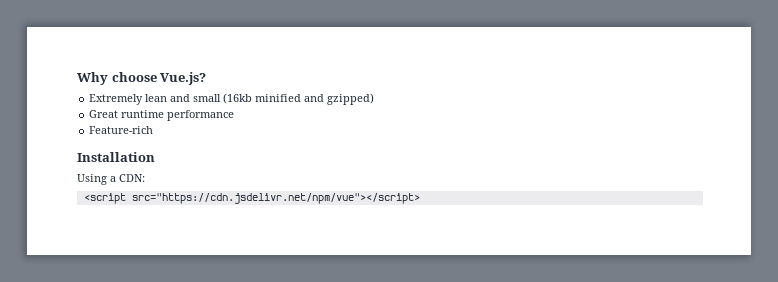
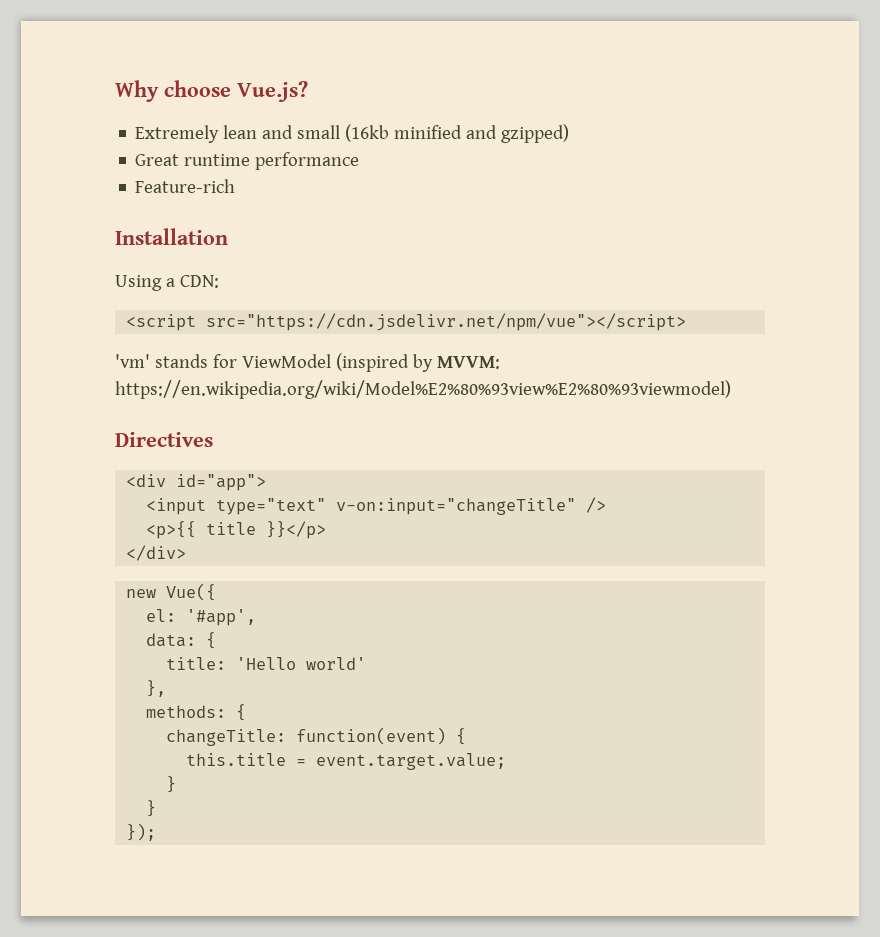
(420, 198) none -> [115,353,500,372] [115,380,731,399] [115,432,213,447] [126,474,267,491] [146,497,607,515] [146,521,327,539] [126,545,187,561] [126,583,217,601] [146,609,257,626] [146,632,217,649] [166,657,367,670] [146,680,167,697] [146,704,247,721] [166,727,467,746] [186,753,507,770] [166,776,177,793] [146,800,157,817] [126,823,157,841] // 'vm' stands for ViewModel (inspired by MVVM: https://en.wikipedia.org/wiki/Model%E2%80%93view%E2%80%93viewmodel) // Directives // <div id="app"> // <input type="text" v-on:input="changeTitle" /> // <p>{{ title }}</p> // </div> // new Vue({ // el: '#app', // data: { // title: 'Hello world' // }, // methods: { // changeTitle: function(event) { // this.title = event.target.value; // } // } // });

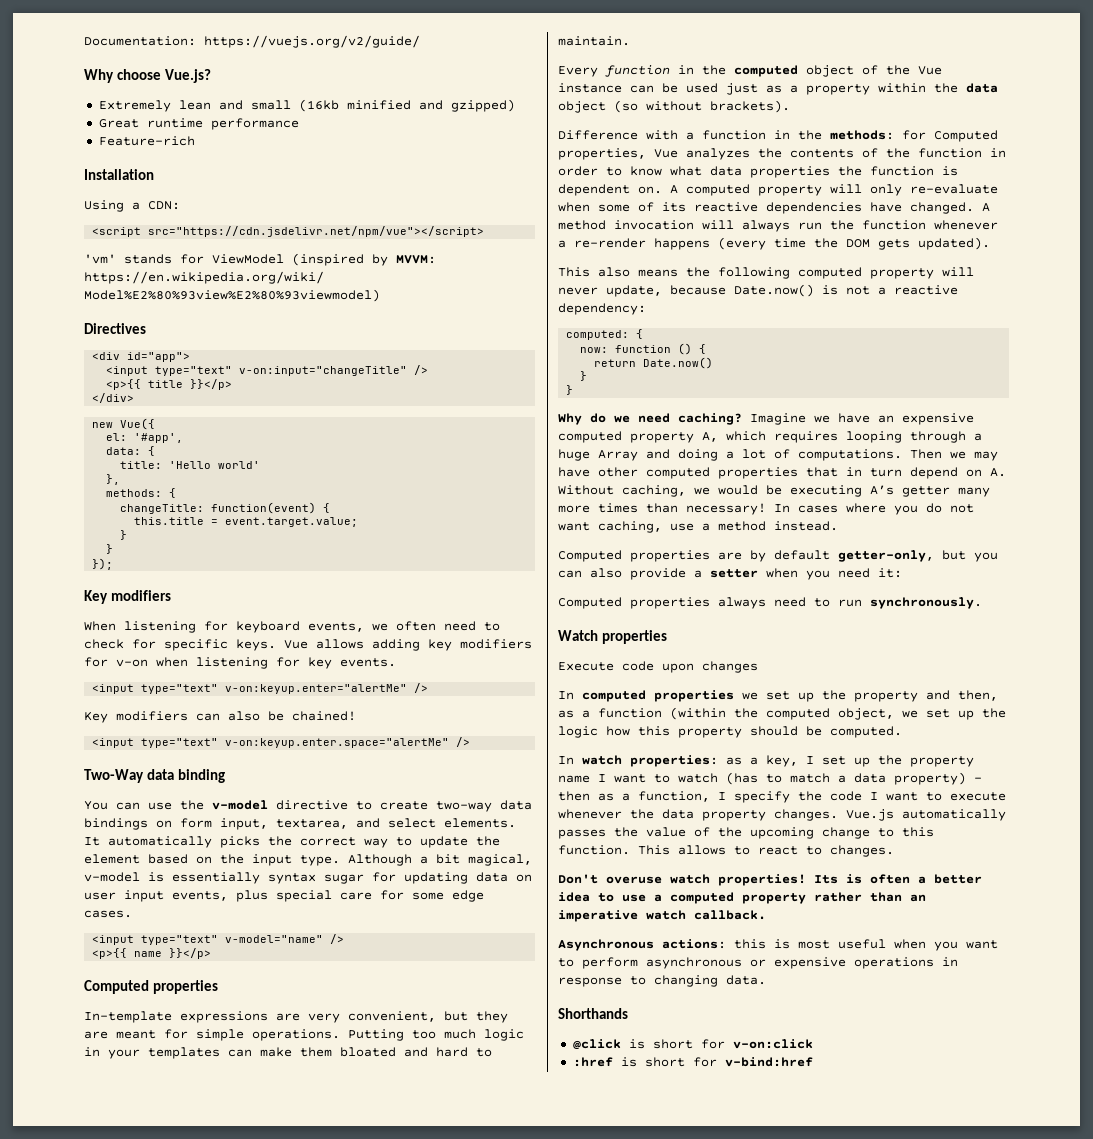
(115, 91) none -> [84,35,420,48] Documentation: https://vuejs.org/v2/guide/ //
(157, 832) none -> [84,590,171,604] [84,621,500,633] [84,639,532,651] [84,657,396,669] [92,683,429,694] [84,711,356,723] [92,737,471,748] [84,769,225,783] [84,800,532,812] [84,818,516,830] [84,836,500,848] [84,854,532,866] [84,872,532,884] [84,890,484,902] [84,910,132,918] [92,934,345,945] [92,948,212,959] [84,980,218,994] [84,1011,508,1023] [84,1029,524,1041] [84,1047,492,1059] [558,36,630,46] [558,65,942,77] [558,83,998,95] [558,100,790,113] [558,130,998,142] [558,148,1006,160] [558,166,958,178] [558,184,998,196] [558,202,990,214] [558,220,998,232] [558,237,990,250] [558,267,974,279] [558,284,958,297] [558,303,646,315] [566,329,644,340] [580,343,707,355] [594,357,714,369] [580,371,588,381] [566,385,574,395] [558,413,974,425] [558,431,982,443] [558,449,998,461] [558,467,1006,479] [558,485,990,497] [558,503,974,515] [558,521,838,533] [558,550,998,562] [558,568,902,580] [558,597,982,609] [558,630,667,644] [558,661,758,673] [558,690,998,702] [558,707,1006,720] [558,726,902,738] [558,755,974,767] [558,772,982,785] [558,791,1006,803] [558,809,1006,821] [558,827,934,839] [558,845,894,857] [558,874,982,886] [558,892,926,904] [558,910,766,922] [558,939,998,951] [558,957,958,969] [558,975,766,987] [558,1008,628,1019] [572,1039,813,1050] [572,1057,813,1067] // Key modifiers // When listening for keyboard events, we often need to check for specific keys. Vue allows adding key modifiers for v-on when listening for key events. // <input type="text" v-on:keyup.enter="alertMe" /> // Key modifiers can also be chained! // <input type="text" v-on:keyup.enter.space="alertMe" /> // Two-Way data binding // You can use the v-model directive to create two-way data bindings on form input, textarea, and select elements. It automatically picks the correct way to update the element based on the input type. Although a bit magical, v-model is essentially syntax sugar for updating data on user input events, plus special care for some edge cases. // <input type="text" v-model="name" /> // <p>{{ name }}</p> // Computed properties // In-template expressions are very convenient, but they are meant for simple operations. Putting too much logic in your templates can make them bloated and hard to maintain. // Every function in the computed object of the Vue instance can be used just as a property within the data object (so without brackets). // Difference with a function in the methods: for Computed properties, Vue analyzes the contents of the function in order to know what data properties the function is dependent on. A computed property will only re-evaluate when some of its reactive dependencies have changed. A method invocation will always run the function whenever a re-render happens (every time the DOM gets updated). // This also means the following computed property will never update, because Date.now() is not a reactive dependency: // computed: { // now: function () { // return Date.now() // } // } // Why do we need caching? Imagine we have an expensive computed property A, which requires looping through a huge Array and doing a lot of computations. Then we may have other computed properties that in turn depend on A. Without caching, we would be executing A’s getter many more times than necessary! In cases where you do not want caching, use a method instead. // Computed properties are by default getter-only, but you can also provide a setter when you need it: // Computed properties always need to run synchronously. // Watch properties // Execute code upon changes // In computed properties we set up the property and then, as a function (within the computed object, we set up the logic how this property should be computed. // In watch properties: as a key, I set up the property name I want to watch (has to match a data property) - then as a function, I specify the code I want to execute whenever the data property changes. Vue.js automatically passes the value of the upcoming change to this function. This allows to react to changes. // Don't overuse watch properties! Its is often a better idea to use a computed property rather than an imperative watch callback. // Asynchronous actions: this is most useful when you want to perform asynchronous or expensive operations in response to changing data. // Shorthands // @click is short for v-on:click // :href is short for v-bind:href

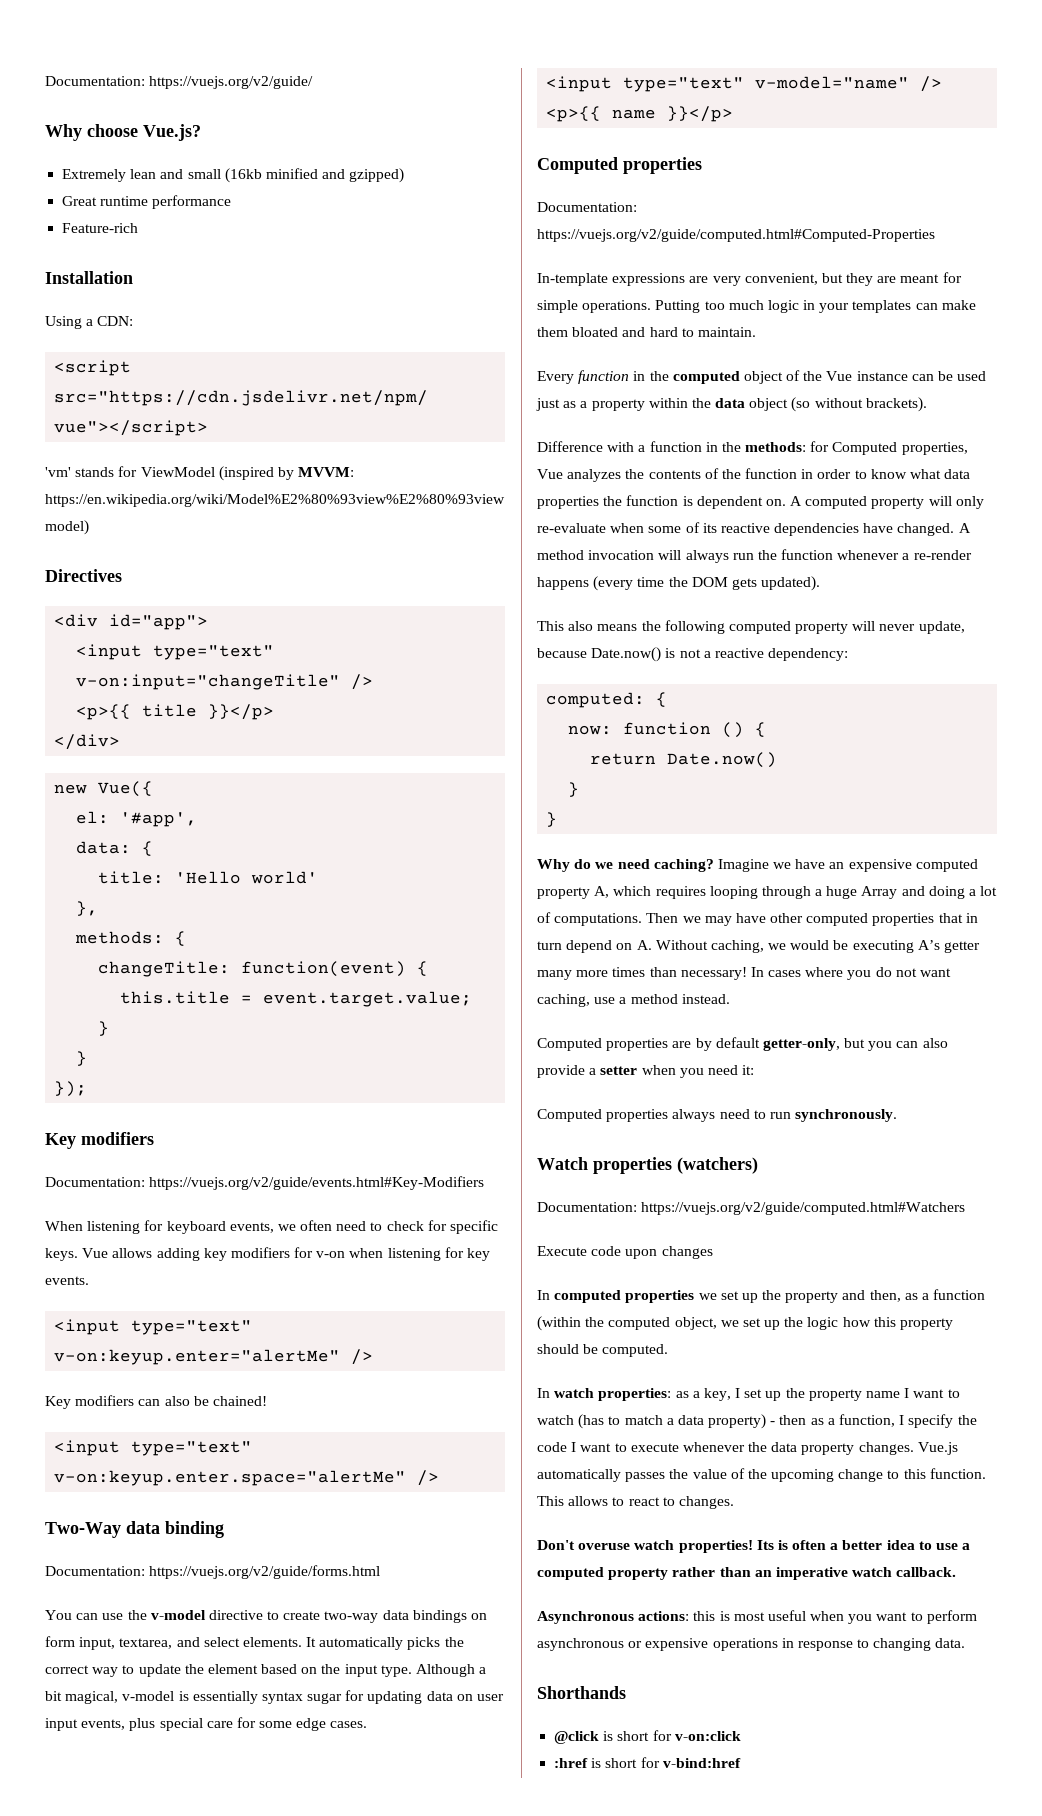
(171, 595) none -> [45,1176,485,1190] // Documentation: https://vuejs.org/v2/guide/events.html#Key-Modifiers
(225, 776) none -> [45,1565,381,1579] // Documentation: https://vuejs.org/v2/guide/forms.html
(218, 987) none -> [537,202,637,212] [537,229,935,242] // Documentation: https://vuejs.org/v2/guide/computed.html#Computed-Properties
(667, 637) none -> [677,1157,758,1174] [537,1202,966,1215] (watchers) // Documentation: https://vuejs.org/v2/guide/computed.html#Watchers

